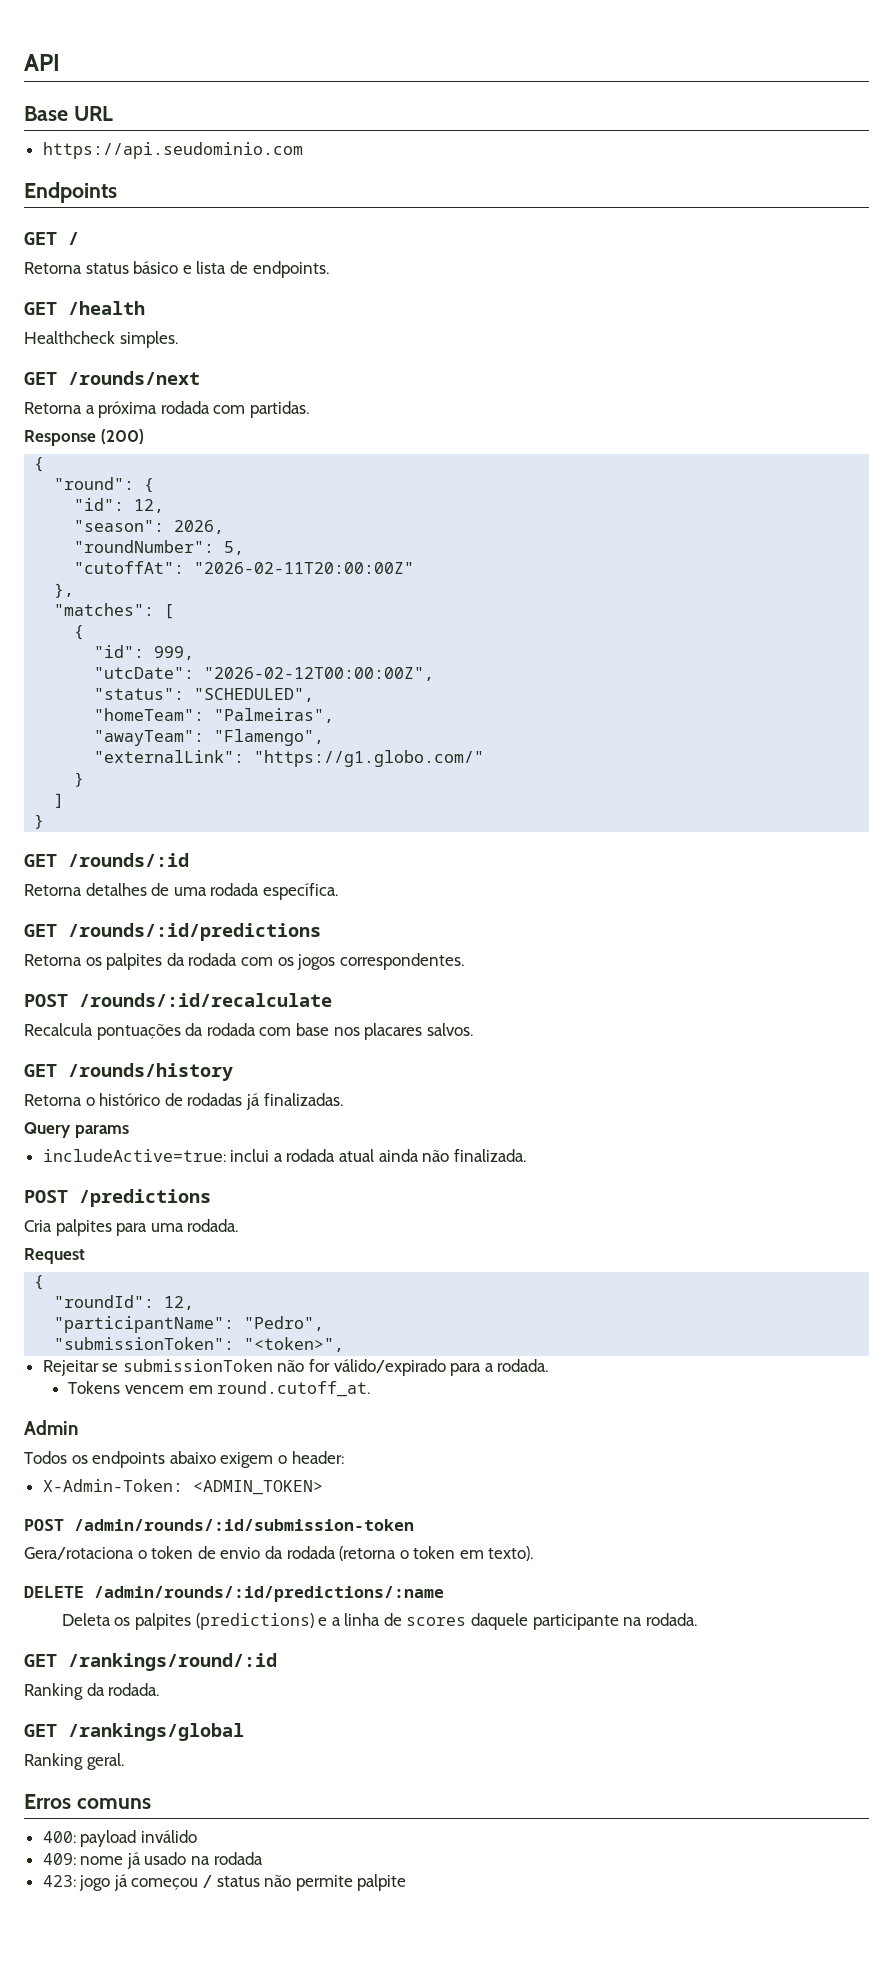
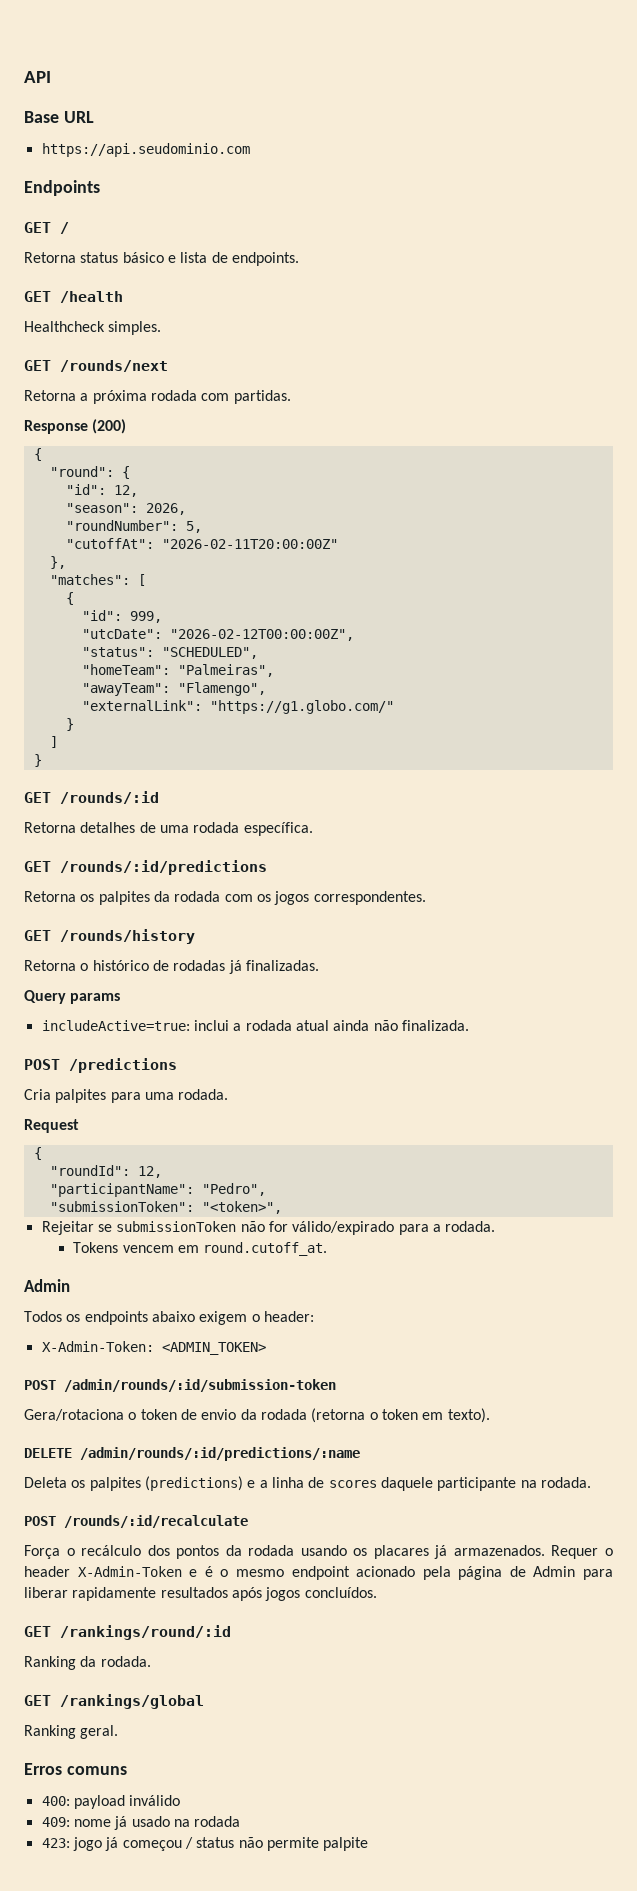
[24,993,332,1007] [24,1023,473,1040] // POST /rounds/:id/recalculate // Recalcula pontuações da rodada com base nos placares salvos. -> (426, 898) none
(697, 1619) none -> [24,1515,248,1528] [24,1545,614,1559] [24,1566,613,1580] [24,1587,377,1601] // POST /rounds/:id/recalculate // Força o recálculo dos pontos da rodada usando os placares já armazenados. Requer o header X-Admin-Token e é o mesmo endpoint acionado pela página de Admin para liberar rapidamente resultados após jogos concluídos.

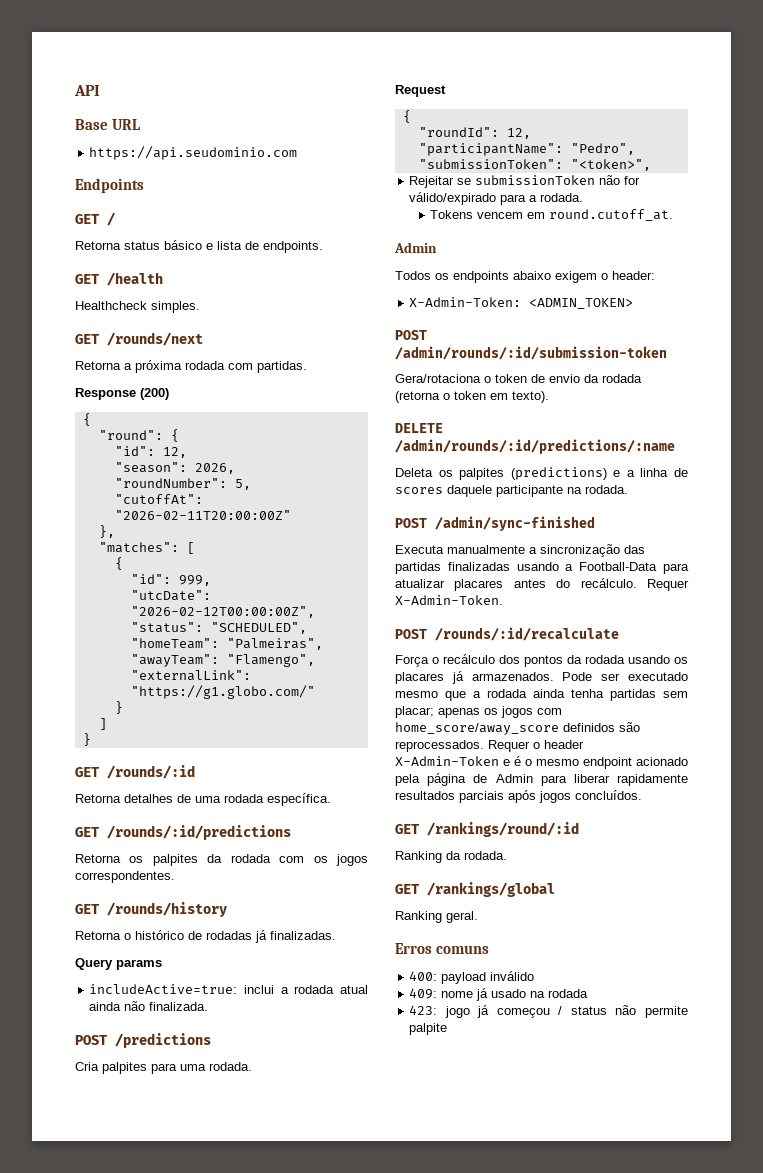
(591, 1482) none -> [395,516,595,531] [395,544,645,557] [395,562,689,574] [395,578,689,591] [395,595,503,605] // POST /admin/sync-finished // Executa manualmente a sincronização das partidas finalizadas usando a Football-Data para atualizar placares antes do recálculo. Requer X-Admin-Token.
(545, 1550) none -> [562,672,688,681] [395,689,688,701] [395,706,562,718] [395,722,640,735] [395,740,484,752] Pode ser executado mesmo que a rodada ainda tenha partidas sem placar; apenas os jogos com home_score/away_score definidos são reprocessados.
(228, 1592) none -> [459,791,504,803] parciais

